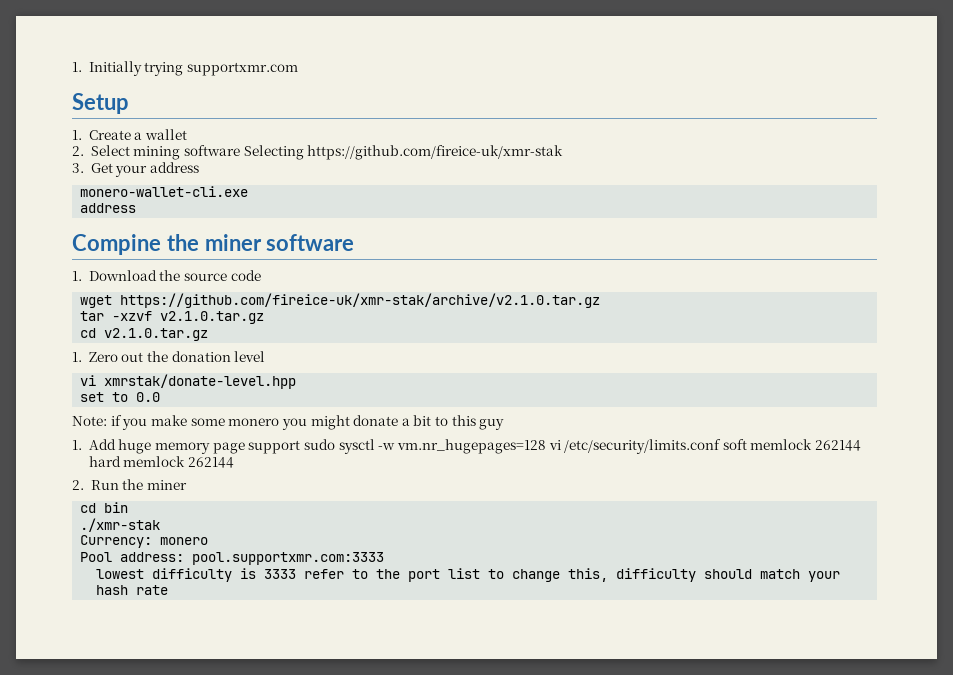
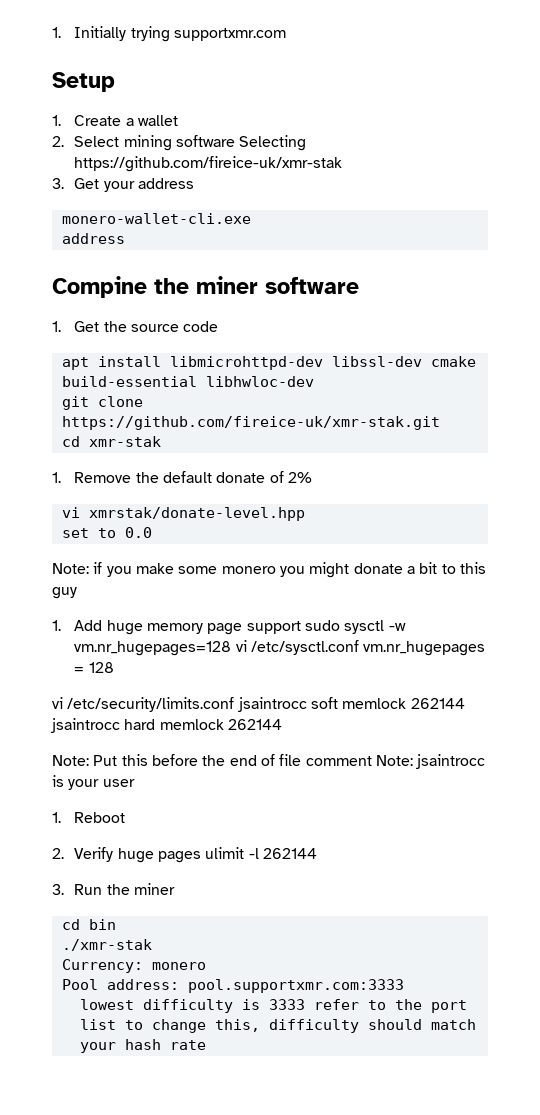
[88,270,157,281] Download -> [74,321,100,332] Get
[80,293,601,308] [80,311,265,324] [80,328,209,341] [72,351,266,362] wget https://github.com/fireice-uk/xmr-stak/archive/v2.1.0.tar.gz // tar -xzvf v2.1.0.tar.gz // cd v2.1.0.tar.gz // 1. Zero out the donation level -> [61,356,476,370] [61,376,314,387] [61,396,143,410] [61,416,440,430] [61,436,161,447] [52,471,313,483] apt install libmicrohttpd-dev libssl-dev cmake build-essential libhwloc-dev // git clone https://github.com/fireice-uk/xmr-stak.git // cd xmr-stak // 1. Remove the default donate of 2%
[564,439,722,454] /etc/security/limits.conf -> [251,640,486,656] [74,662,114,673] [52,697,307,712] /etc/sysctl.conf vm.nr_hugepages = 128 // vi /etc/security/limits.conf jsaintrocc
(862, 445) none -> [51,718,120,733] jsaintrocc
[72,480,84,490] 2. -> [52,754,486,769] [52,775,135,790] [52,812,126,823] [52,847,318,863] [52,884,64,895] Note: Put this before the end of file comment Note: jsaintrocc is your user // 1. Reboot // 2. Verify huge pages ulimit -l 262144 // 3.

